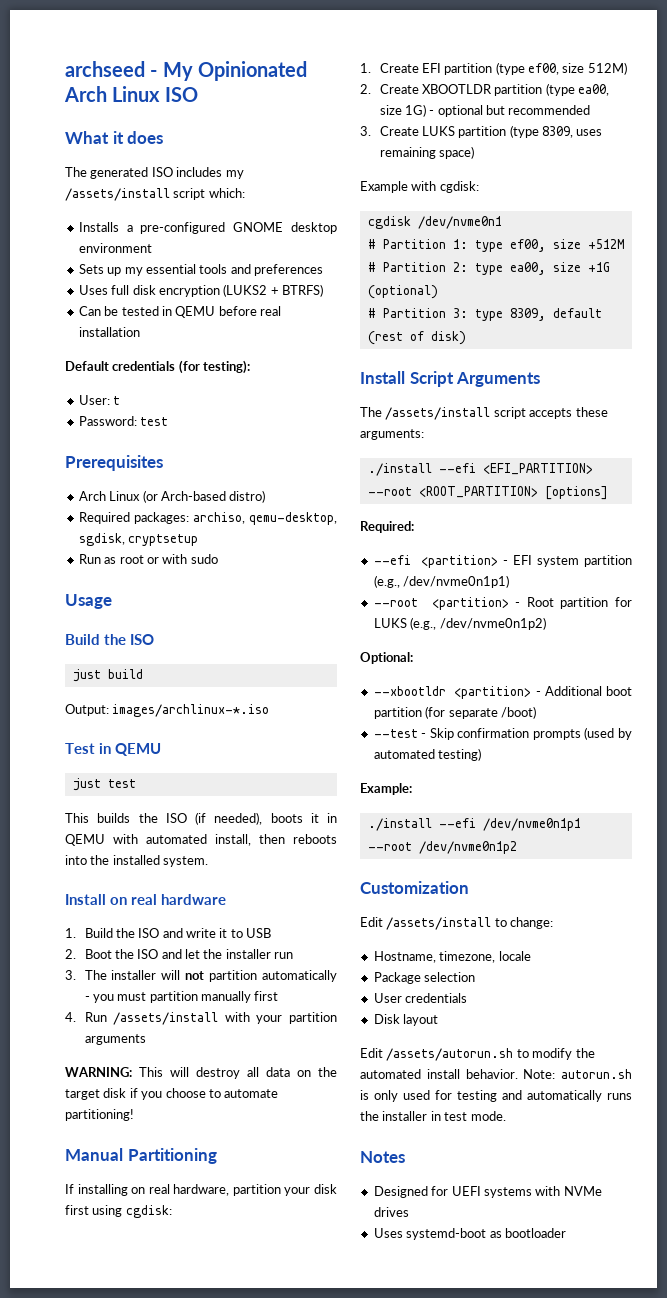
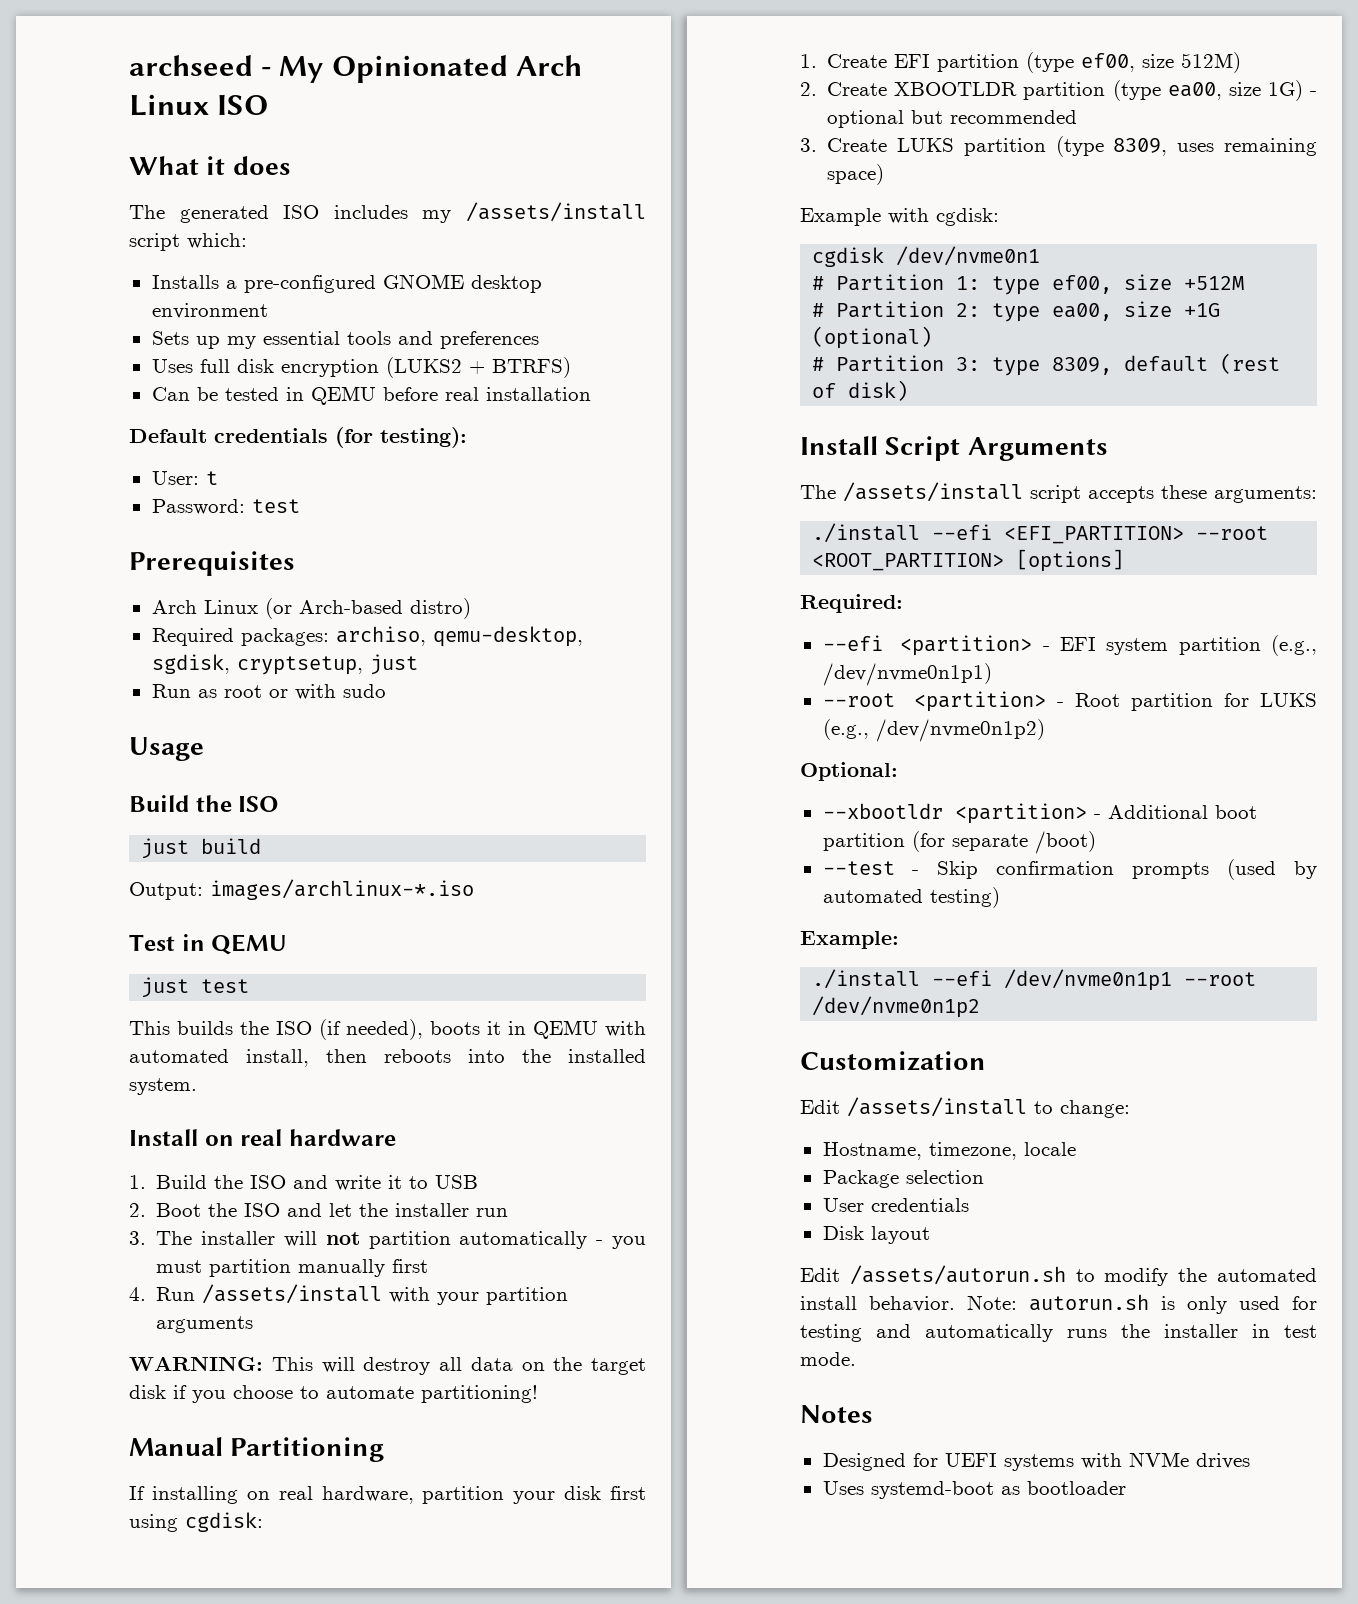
[128,534,199,546] cryptsetup -> [236,654,418,675] cryptsetup, just

